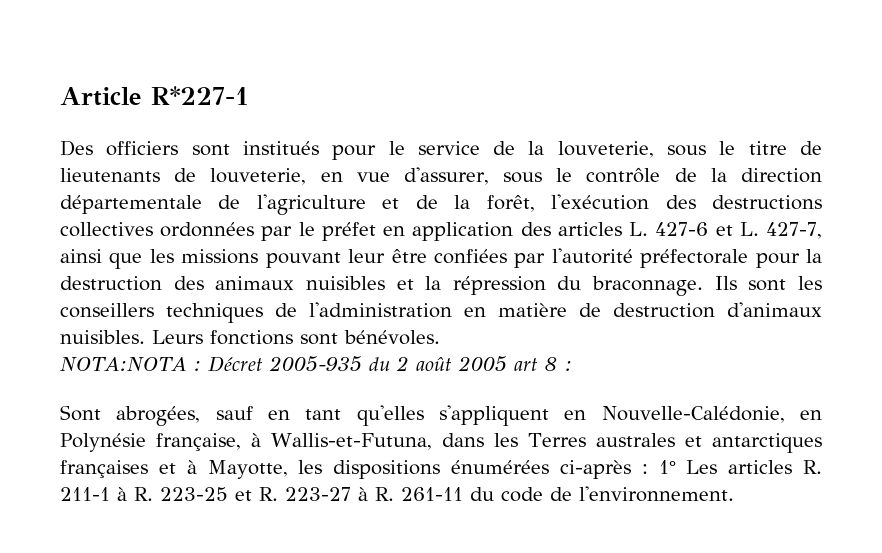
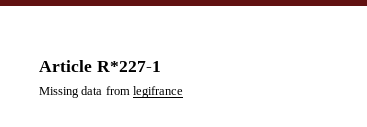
[60,140,822,160] [60,167,822,185] [60,194,823,215] [60,222,823,241] [60,248,822,269] [60,276,822,296] [60,302,822,323] [60,330,440,345] [60,356,572,372] [60,405,822,426] [60,433,823,453] [60,460,823,479] [60,486,734,502] Des officiers sont institués pour le service de la louveterie, sous le titre de lieutenants de louveterie, en vue d'assurer, sous le contrôle de la direction départementale de l'agriculture et de la forêt, l'exécution des destructions collectives ordonnées par le préfet en application des articles L. 427-6 et L. 427-7, ainsi que les missions pouvant leur être confiées par l'autorité préfectorale pour la destruction des animaux nuisibles et la répression du braconnage. Ils sont les conseillers techniques de l'administration en matière de destruction d'animaux nuisibles. Leurs fonctions sont bénévoles. // NOTA:NOTA : Décret 2005-935 du 2 août 2005 art 8 : // Sont abrogées, sauf en tant qu'elles s'appliquent en Nouvelle-Calédonie, en Polynésie française, à Wallis-et-Futuna, dans les Terres australes et antarctiques françaises et à Mayotte, les dispositions énumérées ci-après : 1° Les articles R. 211-1 à R. 223-25 et R. 223-27 à R. 261-11 du code de l'environnement. -> [39,86,184,98] Missing data from legifrance

